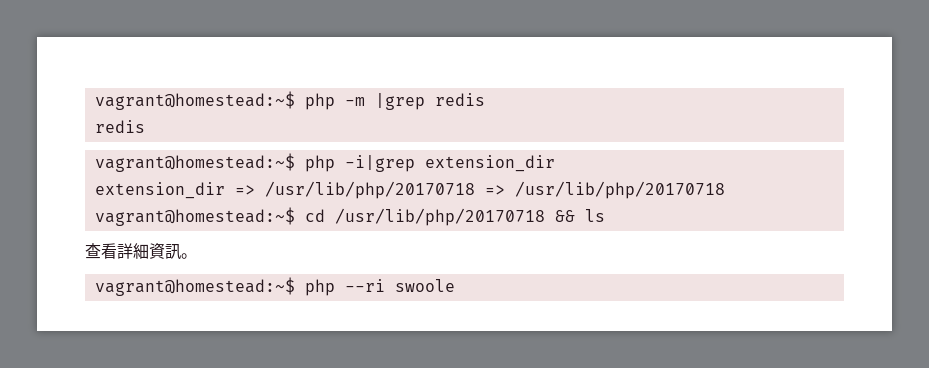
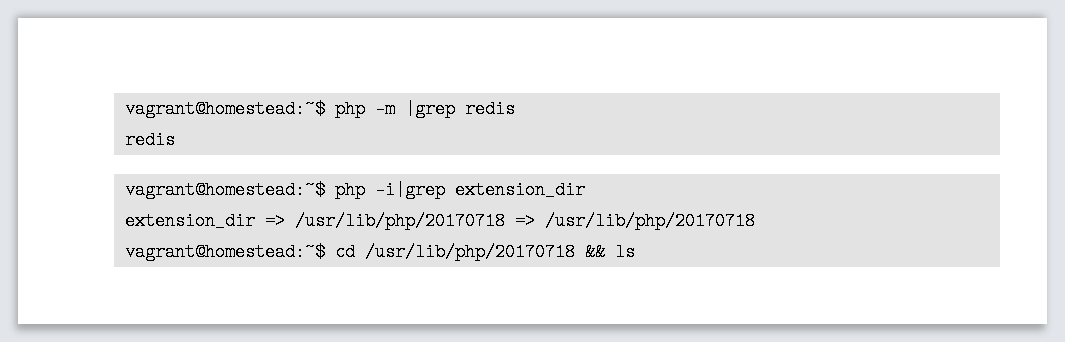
[85,243,197,260] [94,277,455,296] // 查看詳細資訊。 // vagrant@homestead:~$ php --ri swoole -> (636, 252) none

